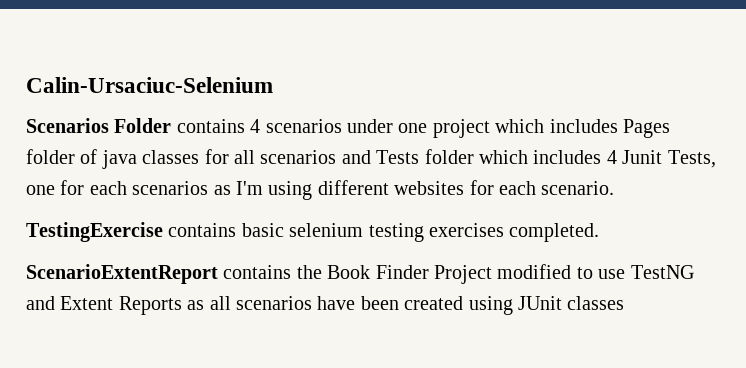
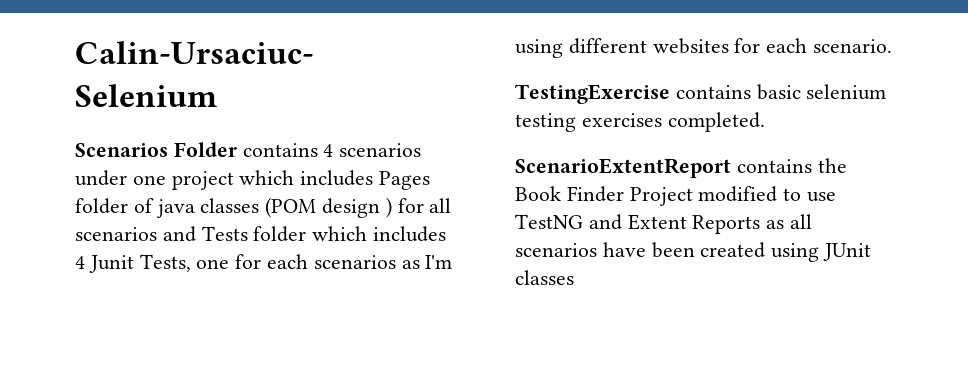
(200, 157) none -> [265,197,392,218] (POM design )

